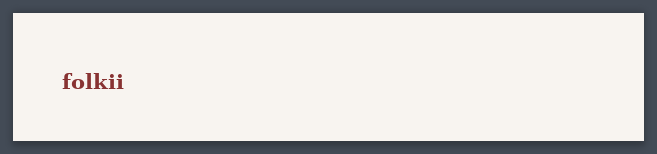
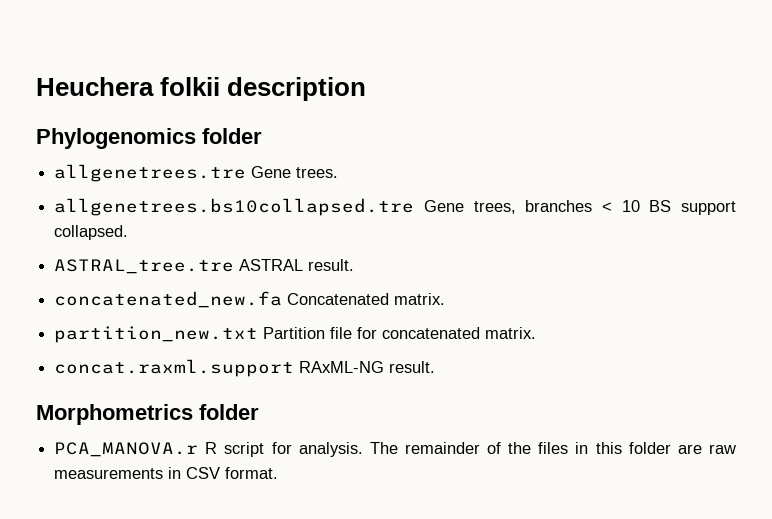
[62,73,124,89] folkii -> [36,77,367,101] [36,128,262,149] [54,164,339,182] [54,198,736,216] [54,225,129,240] [54,259,355,274] [54,291,446,308] [54,326,537,343] [54,359,436,377] [36,404,259,425] [54,442,737,457] [54,467,279,479] Heuchera folkii description // Phylogenomics folder // allgenetrees.tre Gene trees. // allgenetrees.bs10collapsed.tre Gene trees, branches < 10 BS support collapsed. // ASTRAL_tree.tre ASTRAL result. // concatenated_new.fa Concatenated matrix. // partition_new.txt Partition file for concatenated matrix. // concat.raxml.support RAxML-NG result. // Morphometrics folder // PCA_MANOVA.r R script for analysis. The remainder of the files in this folder are raw measurements in CSV format.

